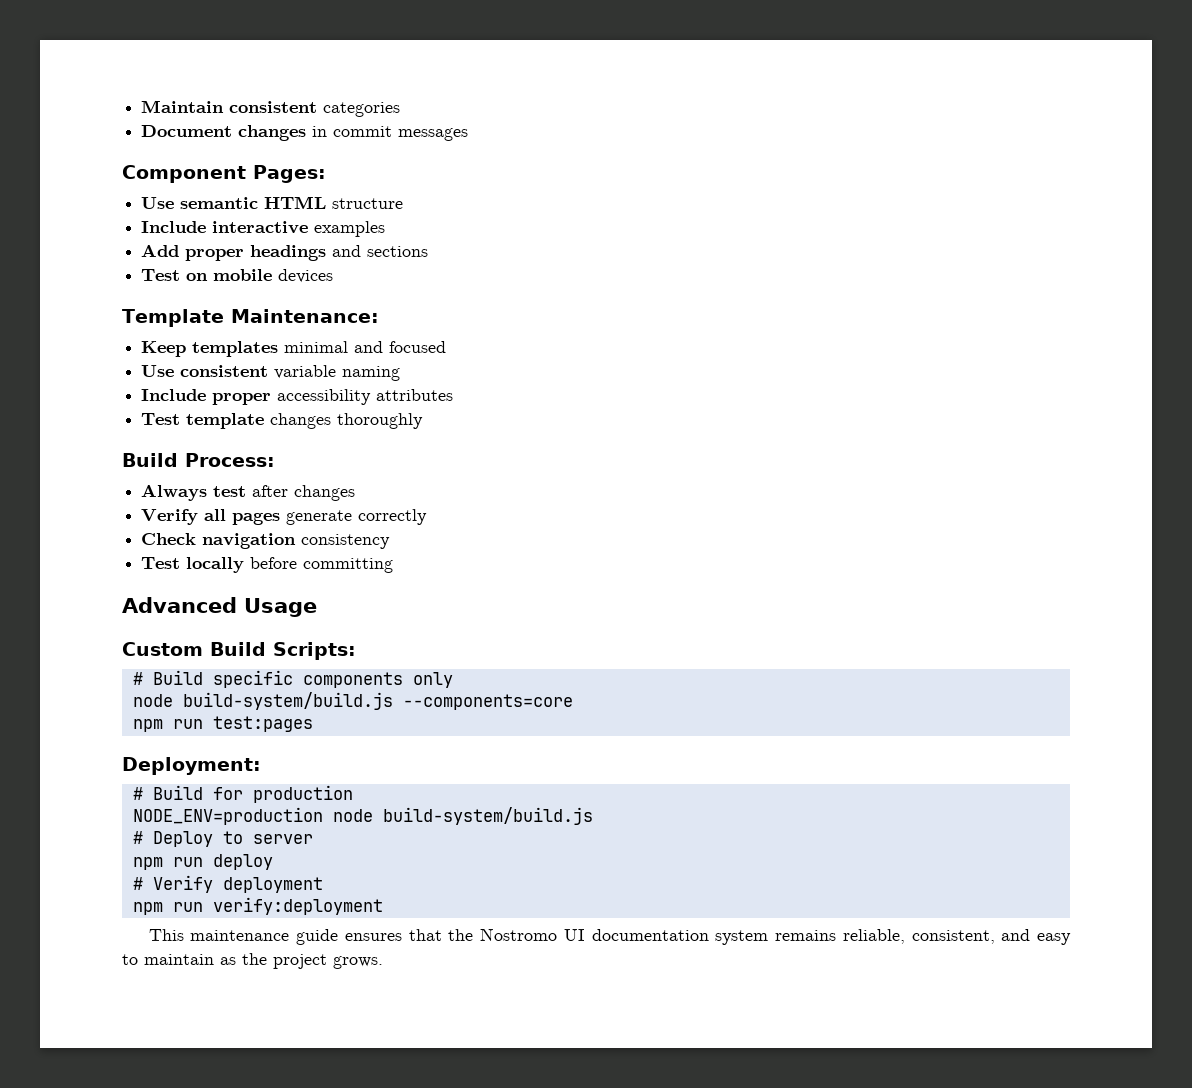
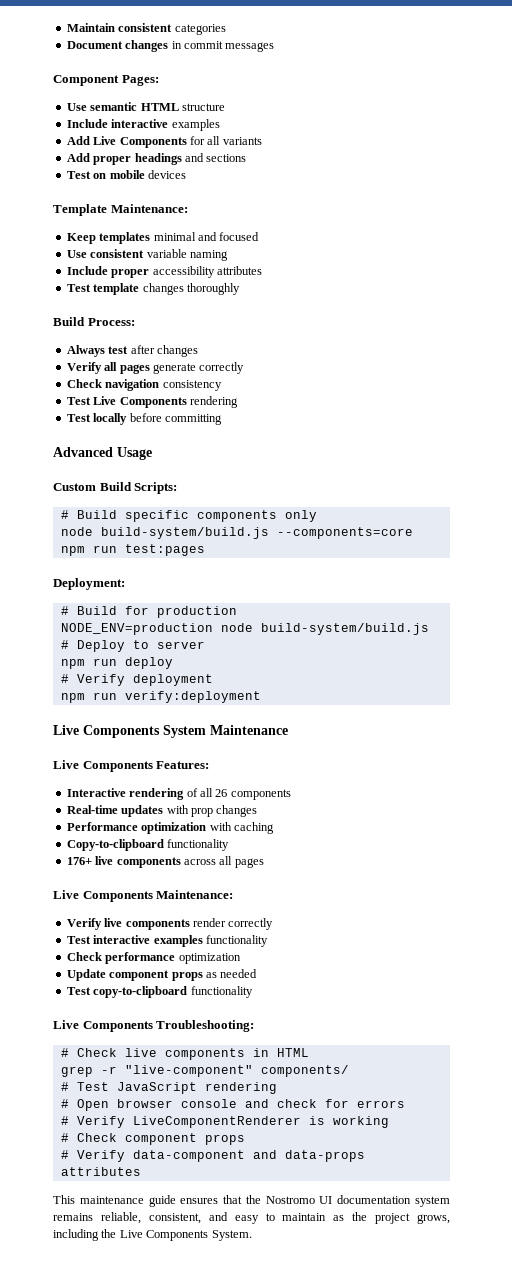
(386, 229) none -> [66,136,262,148] // Add Live Components for all variants
(391, 541) none -> [66,396,238,408] // Test Live Components rendering
(383, 906) none -> [53,725,288,738] [53,760,210,772] [66,788,291,800] [66,805,258,817] [66,822,274,834] [66,839,230,851] [66,856,264,868] [53,890,234,902] [66,918,274,930] [66,935,268,947] [66,952,241,964] [66,969,258,981] [66,986,253,998] [53,1020,255,1032] [60,1048,309,1060] [60,1065,349,1077] [60,1082,277,1094] [60,1099,405,1111] [60,1116,389,1128] [60,1133,245,1145] [60,1150,365,1162] [60,1167,141,1176] // Live Components System Maintenance // Live Components Features: // Interactive rendering of all 26 components // Real-time updates with prop changes // Performance optimization with caching // Copy-to-clipboard functionality // 176+ live components across all pages // Live Components Maintenance: // Verify live components render correctly // Test interactive examples functionality // Check performance optimization // Update component props as needed // Test copy-to-clipboard functionality // Live Components Troubleshooting: // # Check live components in HTML // grep -r "live-component" components/ // # Test JavaScript rendering // # Open browser console and check for errors // # Verify LiveComponentRenderer is working // # Check component props // # Verify data-component and data-props attributes
[333,956,383,969] grows. -> [416,1214,450,1224] [53,1229,252,1241] grows, including the Live Components System.

